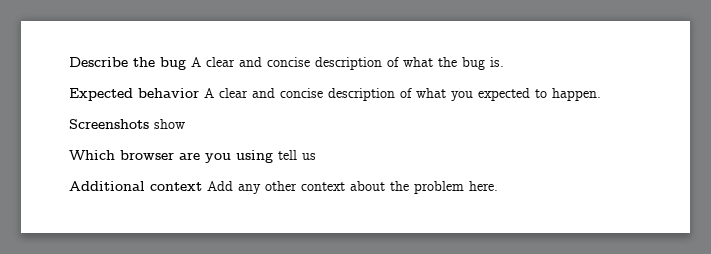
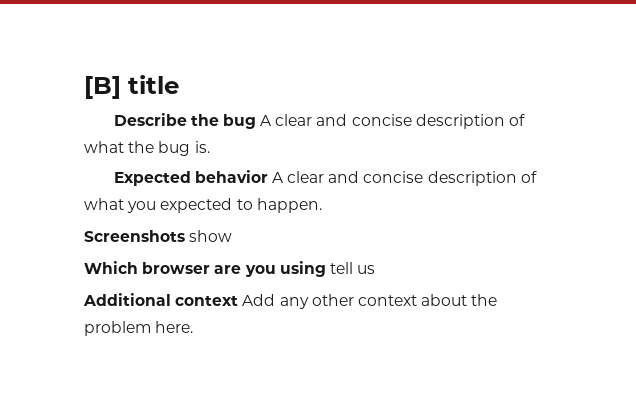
(69, 62) none -> [84,75,179,99] [B] title //

